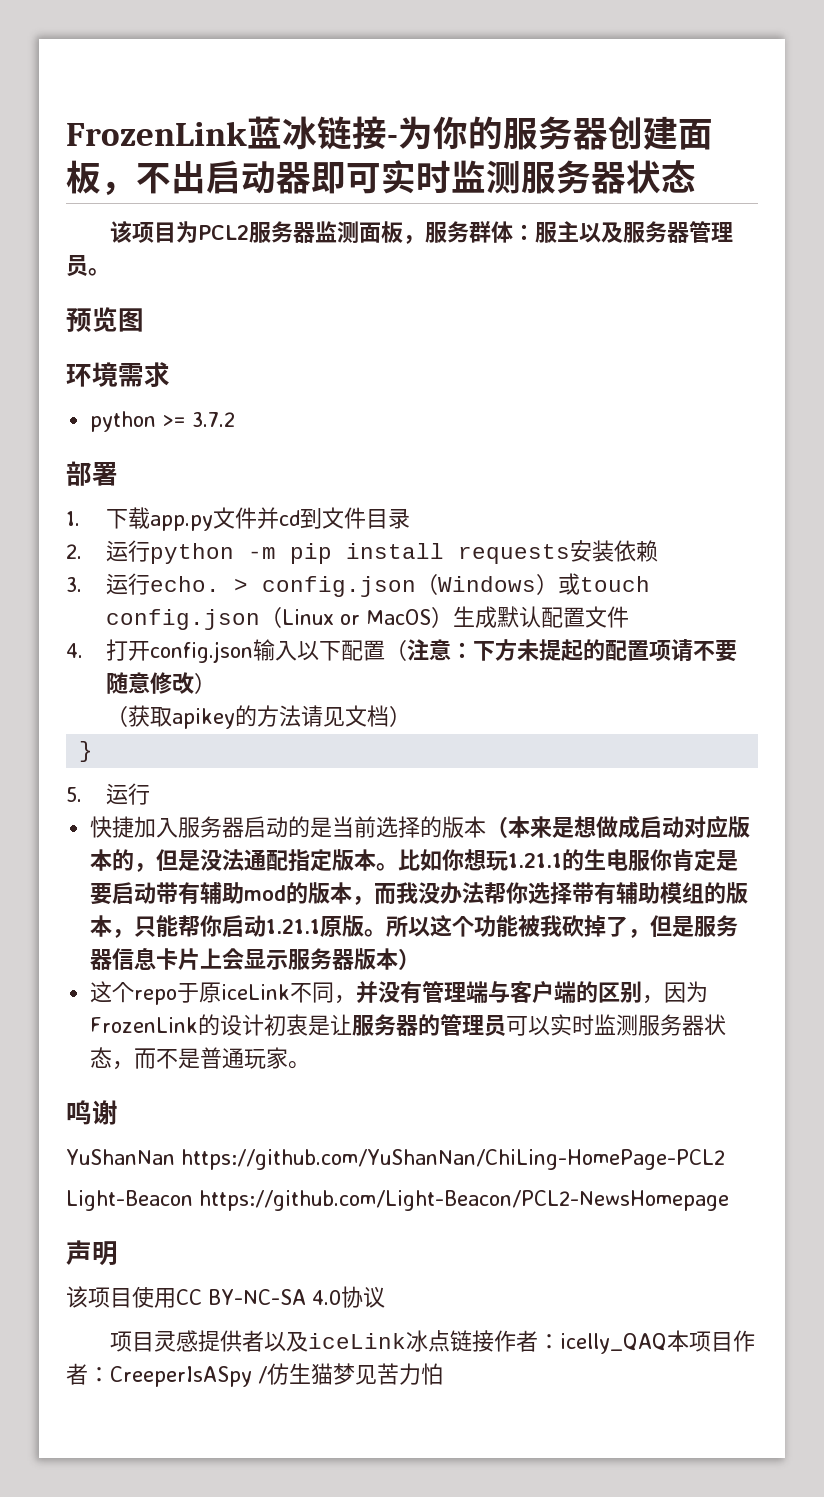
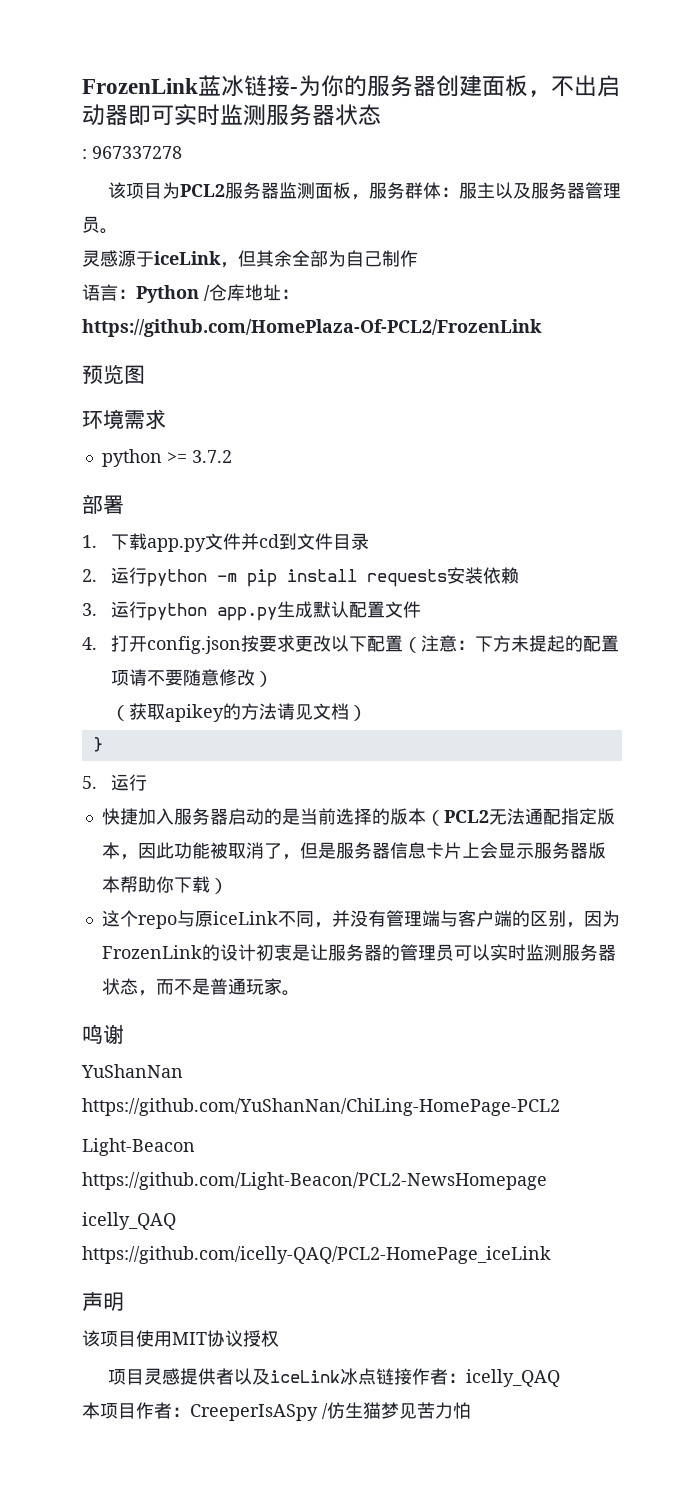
(696, 176) none -> [82,146,182,159] // : 967337278
(110, 272) none -> [82,250,418,268] [82,284,299,303] [82,319,542,337] // 灵感源于iceLink，但其余全部为自己制作 // 语言：Python /仓库地址：https://github.com/HomePlaza-Of-PCL2/FrozenLink
[150,573,651,597] [106,607,454,630] echo. > config.json（Windows）或touch config.json（Linux or MacOS） -> [146,603,277,621] python app.py
[253,639,298,661] 输入 -> [240,635,331,652] 按要求更改
[508,815,751,839] [90,849,739,872] [90,881,749,905] [90,915,607,938] 本来是想做成启动对应版本的，但是没法通配指定版本。比如你想玩1.21.1的生电服你肯定是要启动带有辅助mod的版本，而我没办法帮你选择带有辅助模组的版本，只能帮你启动1.21.1原版。所以这个功能被我砍掉 -> [443,808,615,825] [101,842,264,860] PCL2无法通配指定版本，因此功能被取消
(399, 959) none -> [119,876,210,893] 帮助你下载
[177,983,200,1003] 于 -> [176,910,195,927] 与
(729, 1200) none -> [82,1212,176,1230] [82,1246,551,1264] // icelly_QAQ https://github.com/icelly-QAQ/PCL2-HomePage_iceLink
[176,1289,341,1305] CC BY-NC-SA 4.0 -> [172,1332,207,1345] MIT
(385, 1297) none -> [243,1330,279,1347] 授权
(668, 1343) none -> (560, 1378) //

